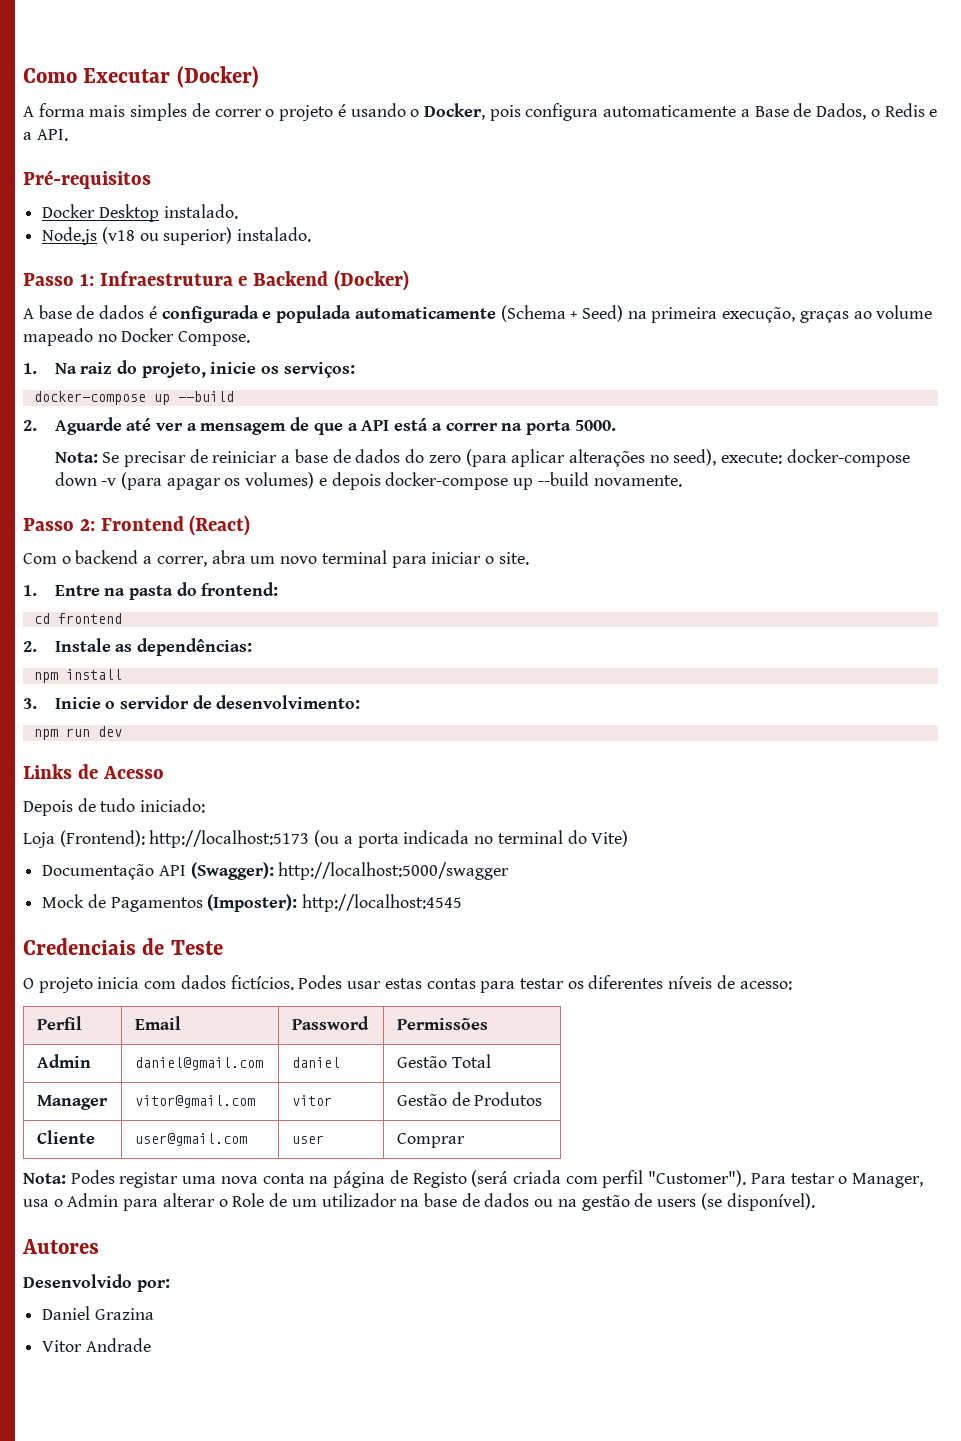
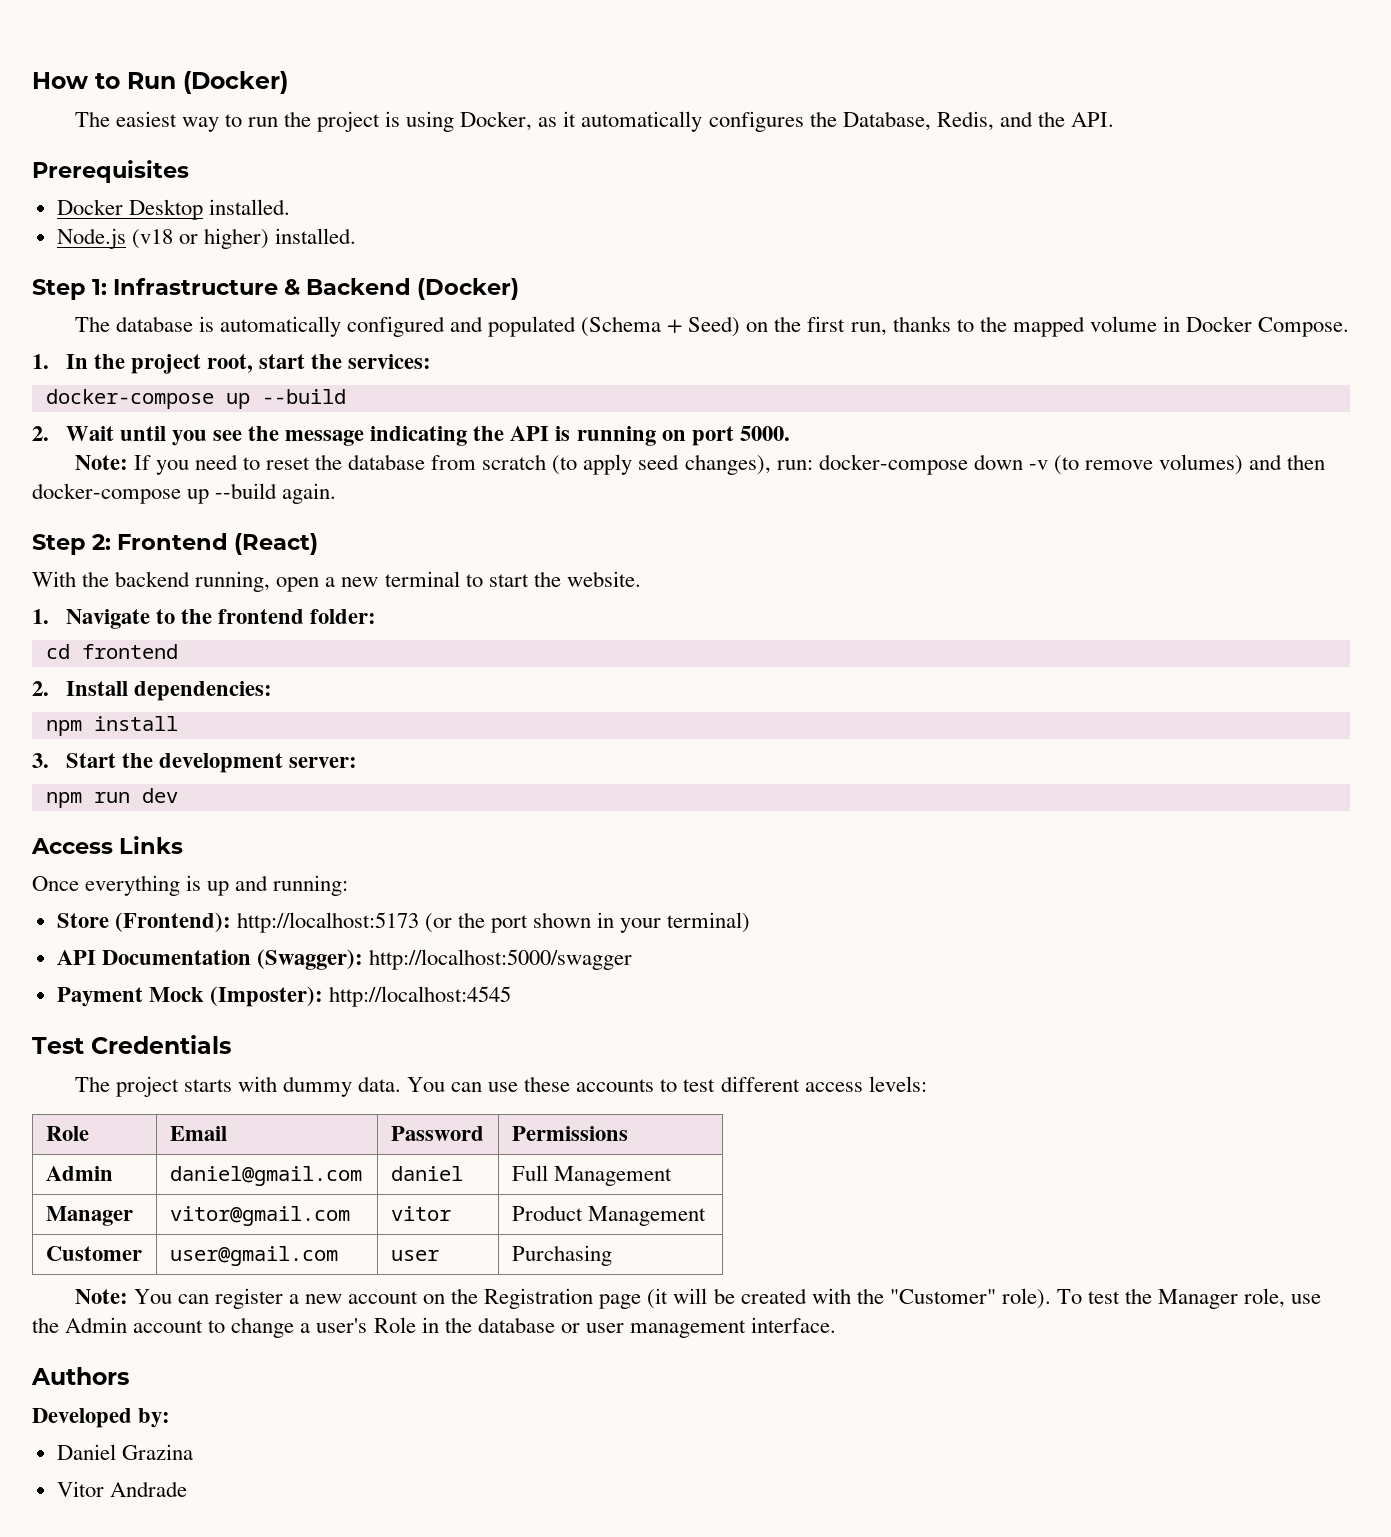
[23,66,259,88] [23,103,938,121] [23,132,32,140] Como Executar (Docker) // A forma mais simples de correr o projeto é usando o Docker, pois configura automaticamente a Base de Dados, o Redis e a -> [32,71,288,94] [74,111,1065,132] How to Run (Docker) // The easiest way to run the project is using Docker, as it automatically configures the Database, Redis, and the
[23,170,151,189] Pré-requisitos -> [32,160,189,183] Prerequisites
[163,204,238,219] instalado. -> [208,199,290,215] installed.
[139,227,312,245] [23,270,410,291] [23,305,933,323] [23,328,251,346] [23,360,355,378] [33,391,234,405] [23,417,616,435] [54,449,910,467] [54,472,682,490] [23,518,74,531] ou superior) instalado. // Passo 1: Infraestrutura e Backend (Docker) // A base de dados é configurada e populada automaticamente (Schema + Seed) na primeira execução, graças ao volume mapeado no Docker Compose. // 1. Na raiz do projeto, inicie os serviços: // docker-compose up --build // 2. Aguarde até ver a mensagem de que a API está a correr na porta 5000. // Nota: Se precisar de reiniciar a base de dados do zero (para aplicar alterações no seed), execute: docker-compose down -v (para apagar os volumes) e depois docker-compose up --build novamente. // Passo -> [178,228,357,249] [32,278,520,300] [74,316,1350,337] [32,354,432,374] [45,389,346,409] [32,426,790,446] [74,454,1326,475] [32,483,337,504] [32,534,86,555] or higher) installed. // Step 1: Infrastructure & Backend (Docker) // The database is automatically configured and populated (Schema + Seed) on the first run, thanks to the mapped volume in Docker Compose. // 1. In the project root, start the services: // docker-compose up --build // 2. Wait until you see the message indicating the API is running on port 5000. // Note: If you need to reset the database from scratch (to apply seed changes), run: docker-compose down -v (to remove volumes) and then docker-compose up --build again. // Step
[23,550,529,568] [23,582,279,600] Com o backend a correr, abra um novo terminal para iniciar o site. // 1. Entre na pasta do frontend: -> [32,571,641,592] [32,609,377,629] With the backend running, open a new terminal to start the website. // 1. Navigate to the frontend folder:
[54,638,253,656] Instale as dependências: -> [65,681,272,701] Install dependencies:
[54,695,361,709] Inicie o servidor de desenvolvimento: -> [65,753,357,773] Start the development server:
(122, 731) none -> [31,838,113,854] Access
[77,764,164,779] [23,798,206,816] [23,830,629,848] [42,864,186,880] de Acesso // Depois de tudo iniciado: // Loja (Frontend): http://localhost:5173 (ou a porta indicada no terminal do Vite) // Documentação API -> [32,875,349,896] [56,912,751,933] [56,950,251,965] // Once everything is up and running: // Store (Frontend): http://localhost:5173 (or the port shown in your terminal) // API Documentation
[42,894,203,912] Mock de Pagamentos -> [56,987,204,1007] Payment Mock
[23,938,223,955] [23,975,792,993] [36,1016,82,1030] Credenciais de Teste // O projeto inicia com dados fictícios. Podes usar estas contas para testar os diferentes níveis de acesso: // Perfil -> [32,1035,231,1054] [74,1076,927,1097] [45,1126,89,1141] Test Credentials // The project starts with dummy data. You can use these accounts to test different access levels: // Role
[396,1018,488,1030] Permissões -> [511,1126,628,1141] Permissions
[396,1054,491,1068] Gestão Total -> [511,1165,672,1186] Full Management
[396,1092,543,1106] [36,1130,95,1144] [134,1133,247,1146] [291,1135,324,1144] [396,1133,465,1148] [23,1170,924,1188] [23,1193,815,1211] [22,1239,99,1254] [23,1274,170,1292] Gestão de Produtos // Cliente | user@gmail.com | user | Comprar // Nota: Podes registar uma nova conta na página de Registo (será criada com perfil "Customer"). Para testar o Manager, usa o Admin para alterar o Role de um utilizador na base de dados ou na gestão de users (se disponível). // Autores // Desenvolvido por: -> [511,1205,706,1226] [45,1246,142,1261] [169,1246,338,1266] [390,1250,439,1261] [511,1245,612,1266] [74,1288,1322,1309] [32,1317,837,1338] [31,1367,129,1385] [32,1408,171,1428] Product Management // Customer | user@gmail.com | user | Purchasing // Note: You can register a new account on the Registration page (it will be created with the "Customer" role). To test the Manager role, use the Admin account to change a user's Role in the database or user management interface. // Authors // Developed by:

